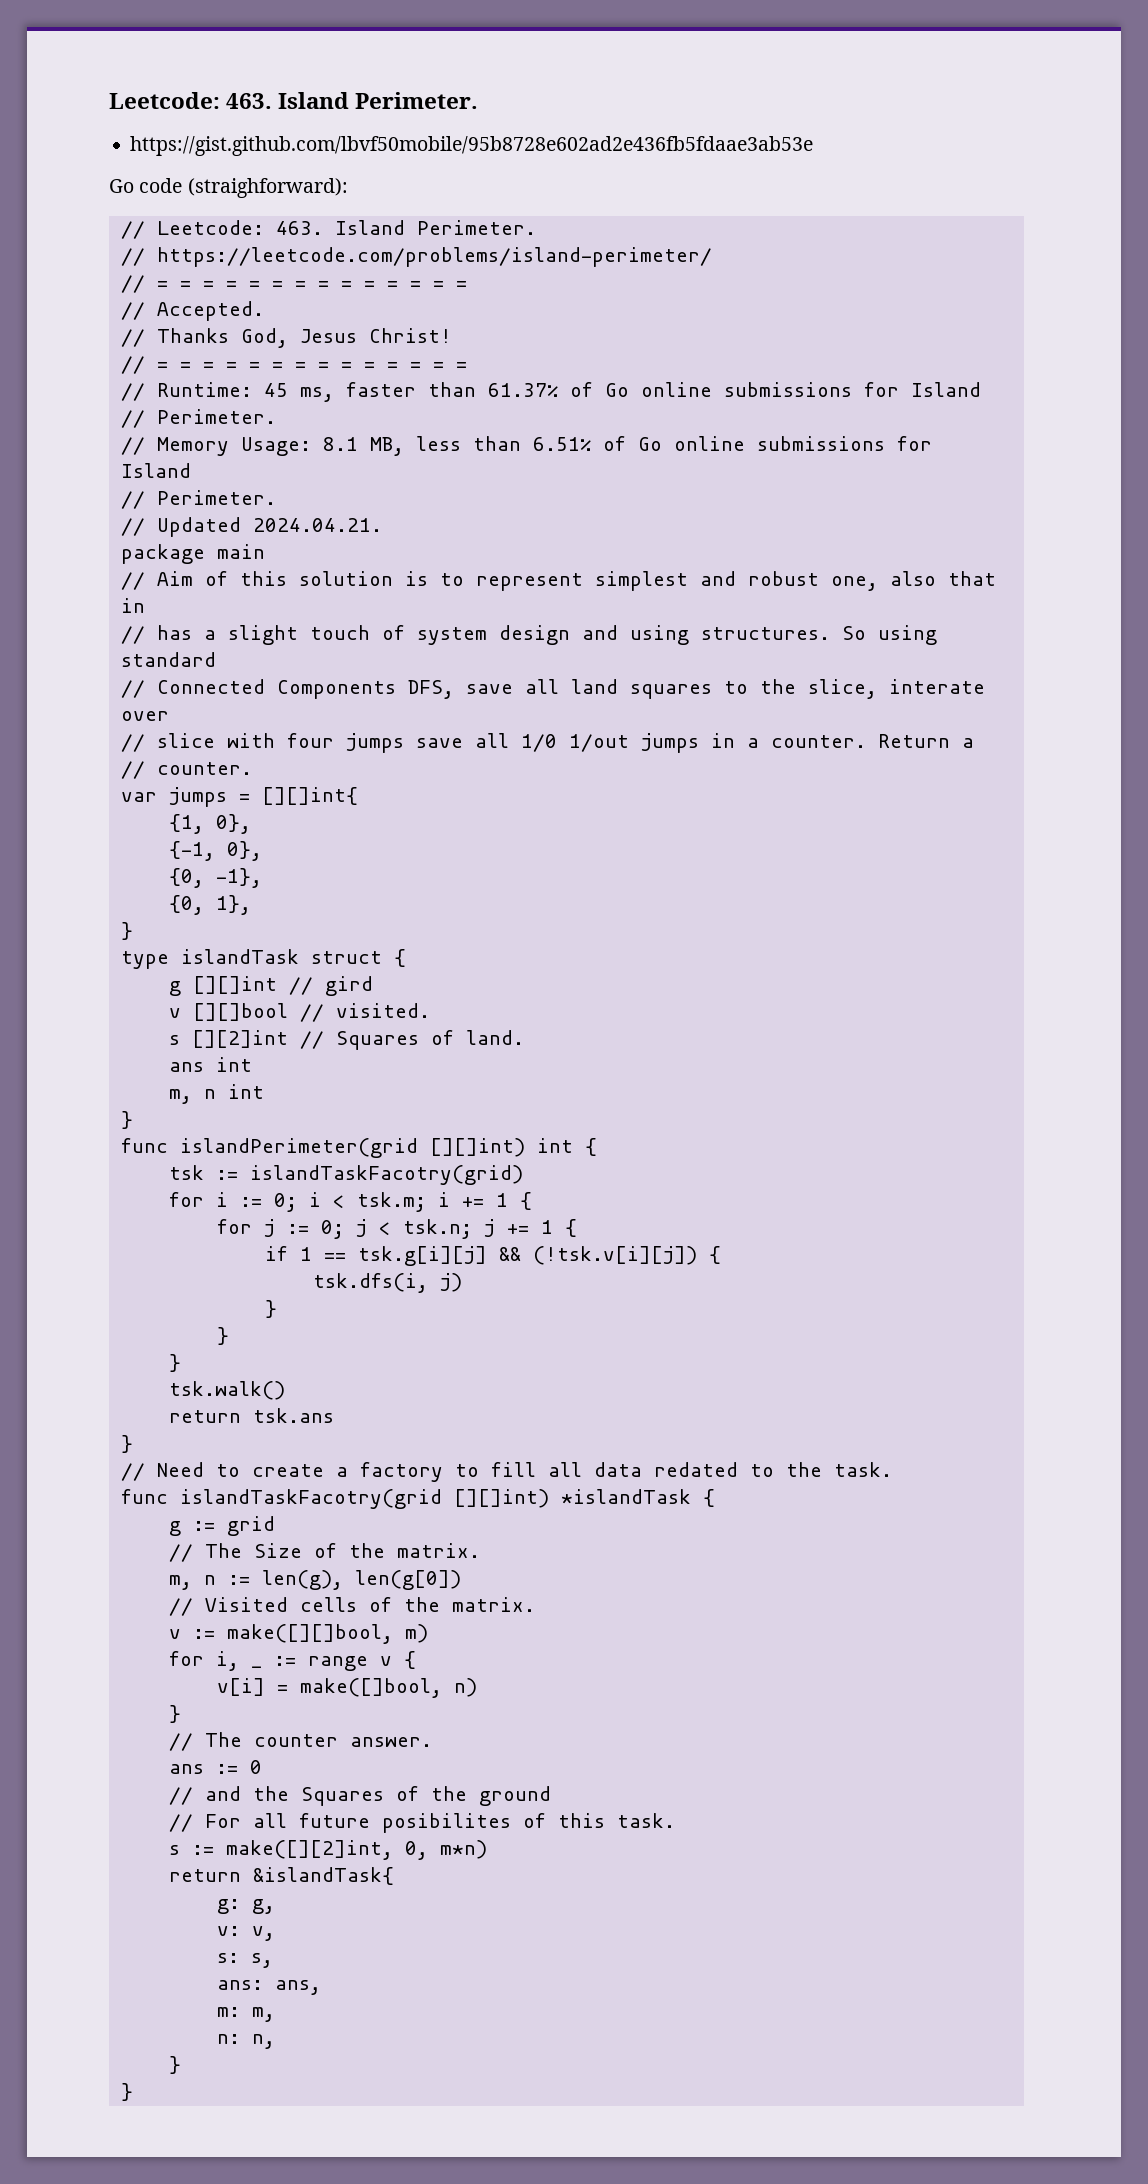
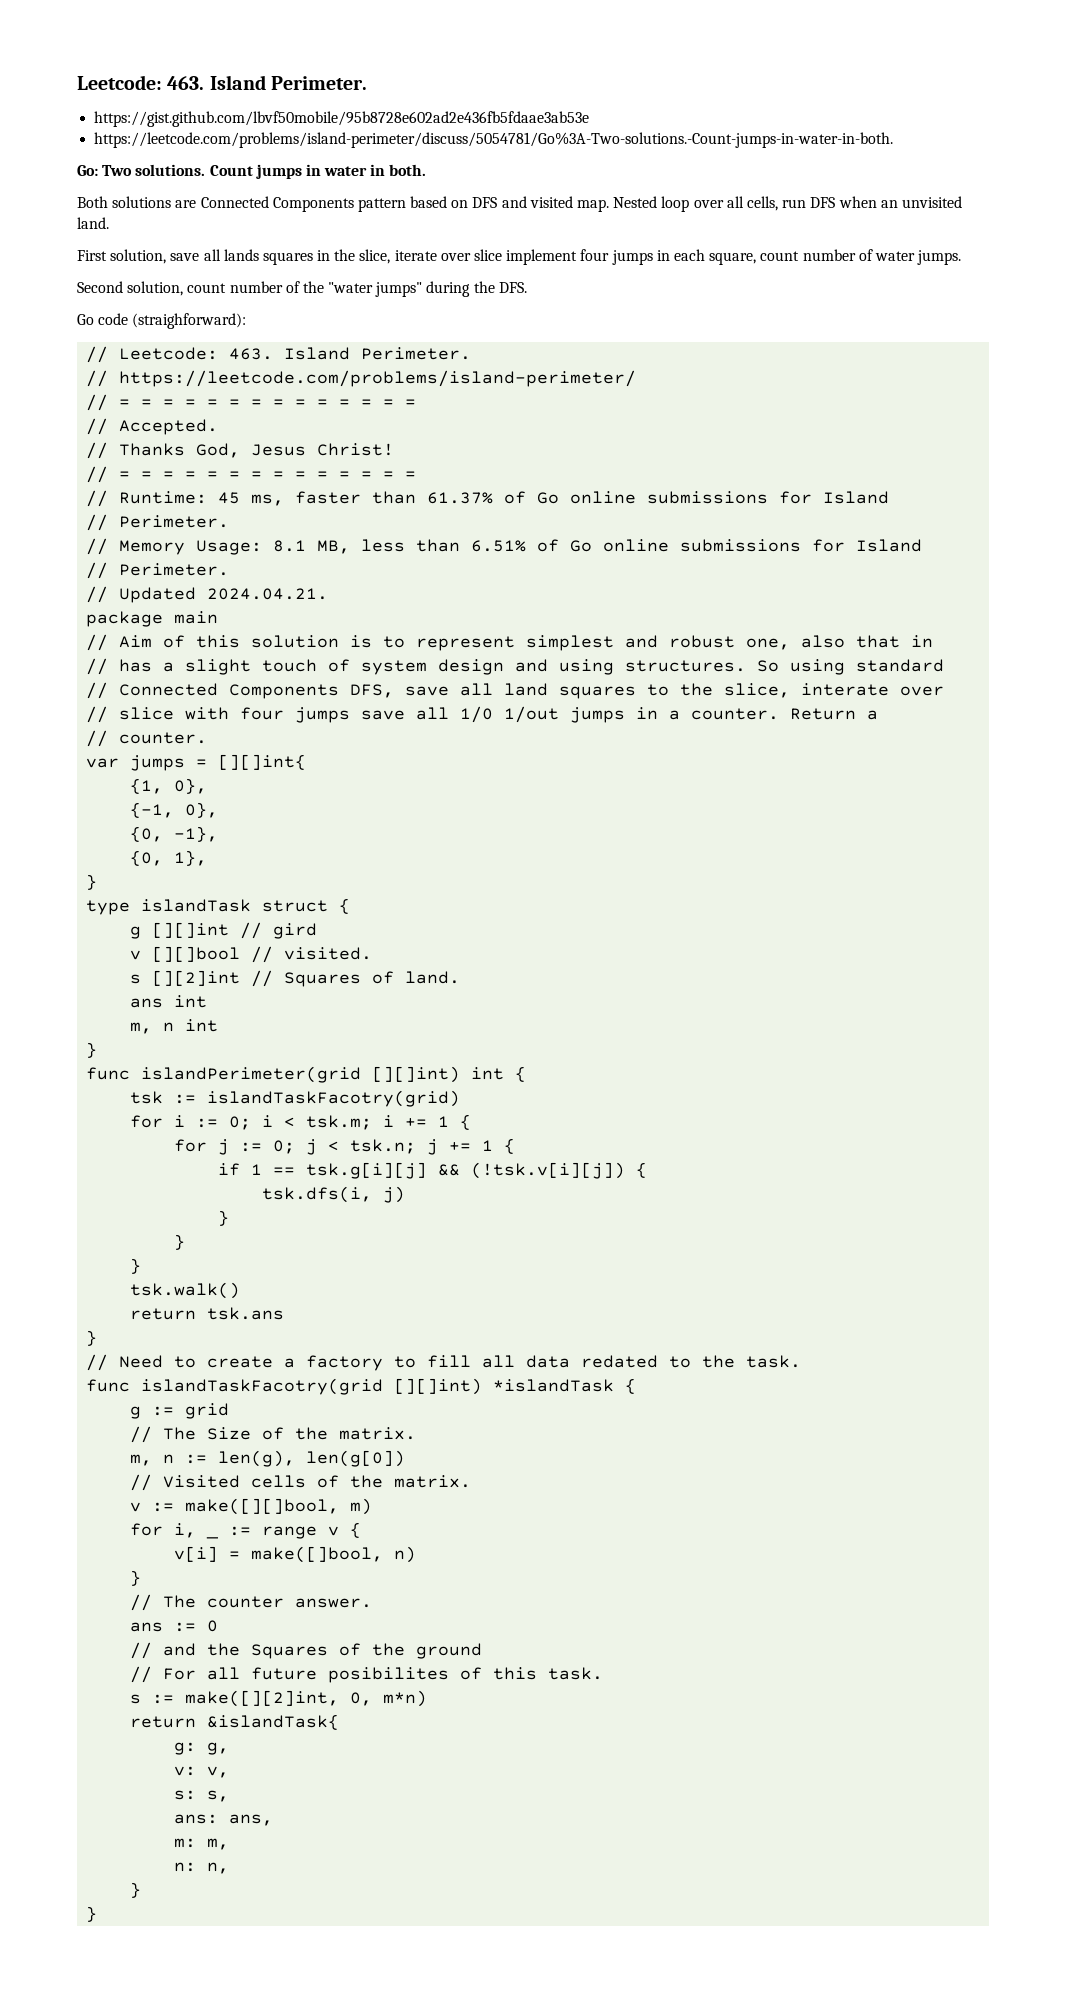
(814, 146) none -> [94,132,894,148] [77,164,427,179] [77,196,962,212] [77,217,109,229] [77,249,962,265] [77,281,527,297] // https://leetcode.com/problems/island-perimeter/discuss/5054781/Go%3A-Two-solutions.-Count-jumps-in-water-in-both. // Go: Two solutions. Count jumps in water in both. // Both solutions are Connected Components pattern based on DFS and visited map. Nested loop over all cells, run DFS when an unvisited land. // First solution, save all lands squares in the slice, iterate over slice implement four jumps in each square, count number of water jumps. // Second solution, count number of the "water jumps" during the DFS.

